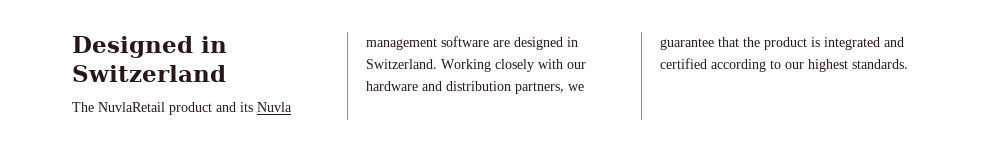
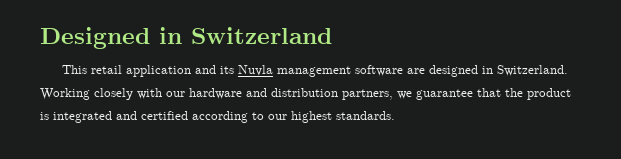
[72,102,212,115] The NuvlaRetail product -> [62,65,192,77] This retail application

